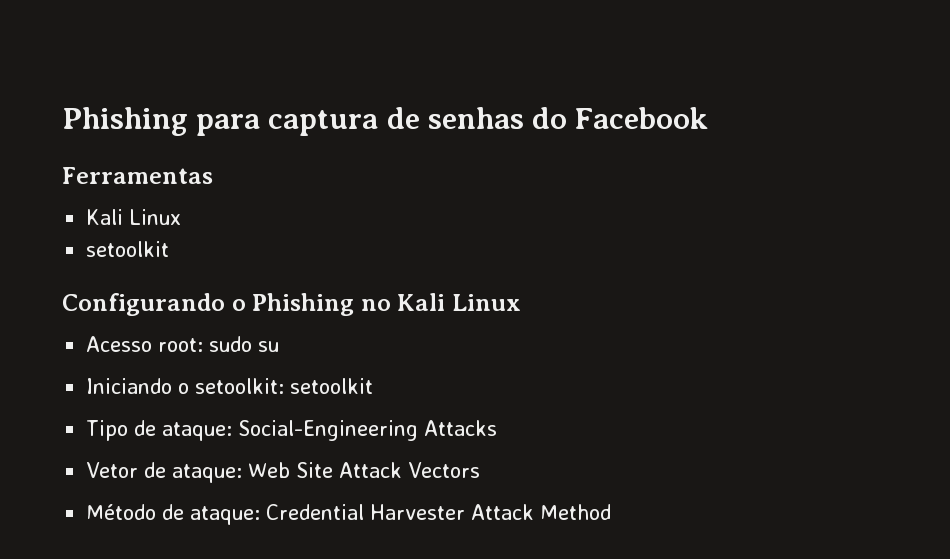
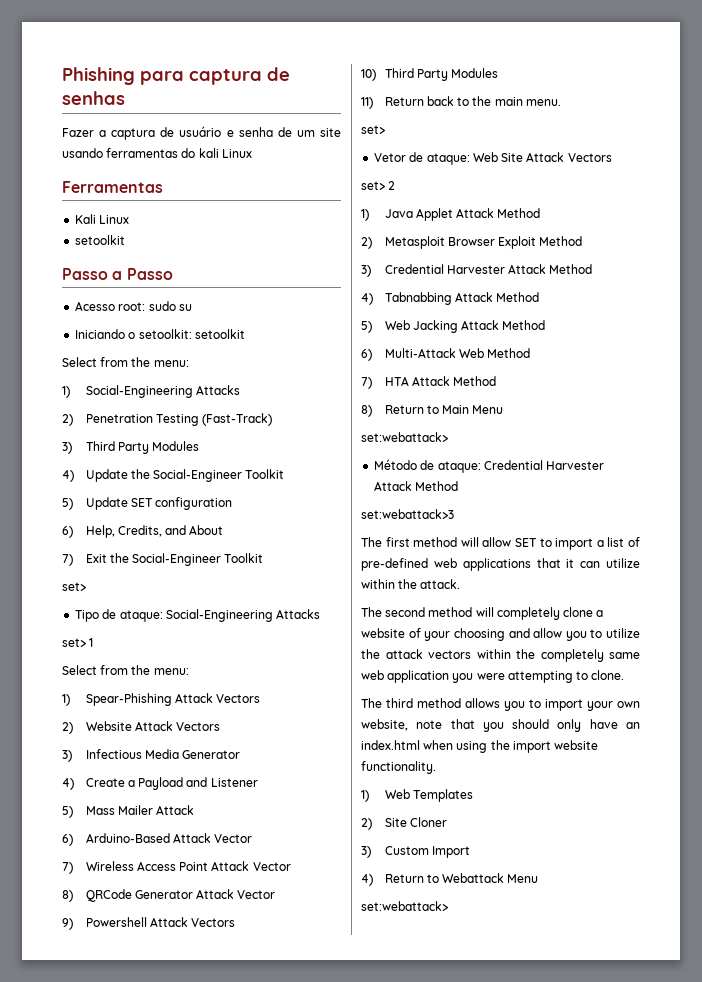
[532,107,709,129] [62,167,213,184] [86,209,182,225] [86,241,170,257] [62,293,522,316] do Facebook // Ferramentas // Kali Linux // setoolkit // Configurando o Phishing no Kali Linux -> [62,126,341,140] [62,148,252,158] [62,181,163,193] [75,214,130,224] [75,235,126,245] [62,268,173,280] // Fazer a captura de usuário e senha de um site usando ferramentas do kali Linux // Ferramentas // Kali Linux // setoolkit // Passo a Passo
(374, 386) none -> [62,357,189,367] [62,385,240,398] [62,413,273,426] [62,441,200,454] [62,469,285,482] [62,497,233,510] [62,525,224,538] [62,553,264,566] [62,582,86,591] // Select from the menu: // 1) Social-Engineering Attacks // 2) Penetration Testing (Fast-Track) // 3) Third Party Modules // 4) Update the Social-Engineer Toolkit // 5) Update SET configuration // 6) Help, Credits, and About // 7) Exit the Social-Engineer Toolkit // set>
(498, 428) none -> [62,638,94,647] [62,665,189,675] [62,693,261,706] [62,721,221,734] [62,749,241,762] [62,777,258,790] [62,805,195,818] [62,833,253,846] [62,861,291,874] [62,889,276,902] [62,917,236,930] [361,68,499,81] [361,96,561,109] [361,125,385,134] // set> 1 // Select from the menu: // 1) Spear-Phishing Attack Vectors // 2) Website Attack Vectors // 3) Infectious Media Generator // 4) Create a Payload and Listener // 5) Mass Mailer Attack // 6) Arduino-Based Attack Vector // 7) Wireless Access Point Attack Vector // 8) QRCode Generator Attack Vector // 9) Powershell Attack Vectors // 10) Third Party Modules // 11) Return back to the main menu. // set>
(481, 470) none -> [361,181,396,190] [361,208,541,221] [361,236,583,249] [361,264,593,277] [361,292,540,305] [361,320,546,333] [361,348,531,361] [361,376,497,389] [361,405,504,417] [361,432,448,442] // set> 2 // 1) Java Applet Attack Method // 2) Metasploit Browser Exploit Method // 3) Credential Harvester Attack Method // 4) Tabnabbing Attack Method // 5) Web Jacking Attack Method // 6) Multi-Attack Web Method // 7) HTA Attack Method // 8) Return to Main Menu // set:webattack>
(612, 512) none -> [361,509,454,519] [361,537,640,550] [361,558,640,571] [361,579,461,589] [361,607,604,620] [361,628,640,641] [361,649,640,662] [361,670,625,683] [361,698,640,711] [361,719,640,732] [361,740,599,753] [361,761,436,774] [361,789,473,802] [361,817,447,830] [361,846,470,858] [361,873,539,886] [361,901,448,911] // set:webattack>3 // The first method will allow SET to import a list of pre-defined web applications that it can utilize within the attack. // The second method will completely clone a website of your choosing and allow you to utilize the attack vectors within the completely same web application you were attempting to clone. // The third method allows you to import your own website, note that you should only have an index.html when using the import website functionality. // 1) Web Templates // 2) Site Cloner // 3) Custom Import // 4) Return to Webattack Menu // set:webattack>

